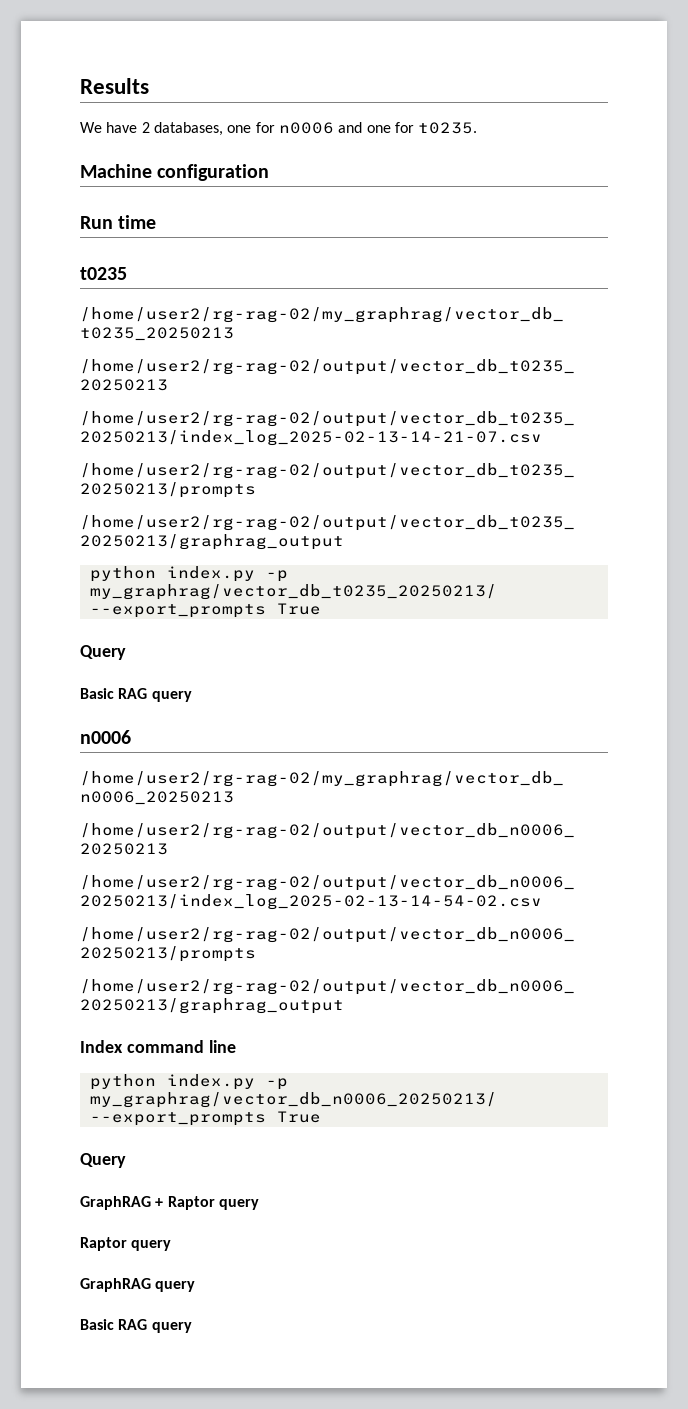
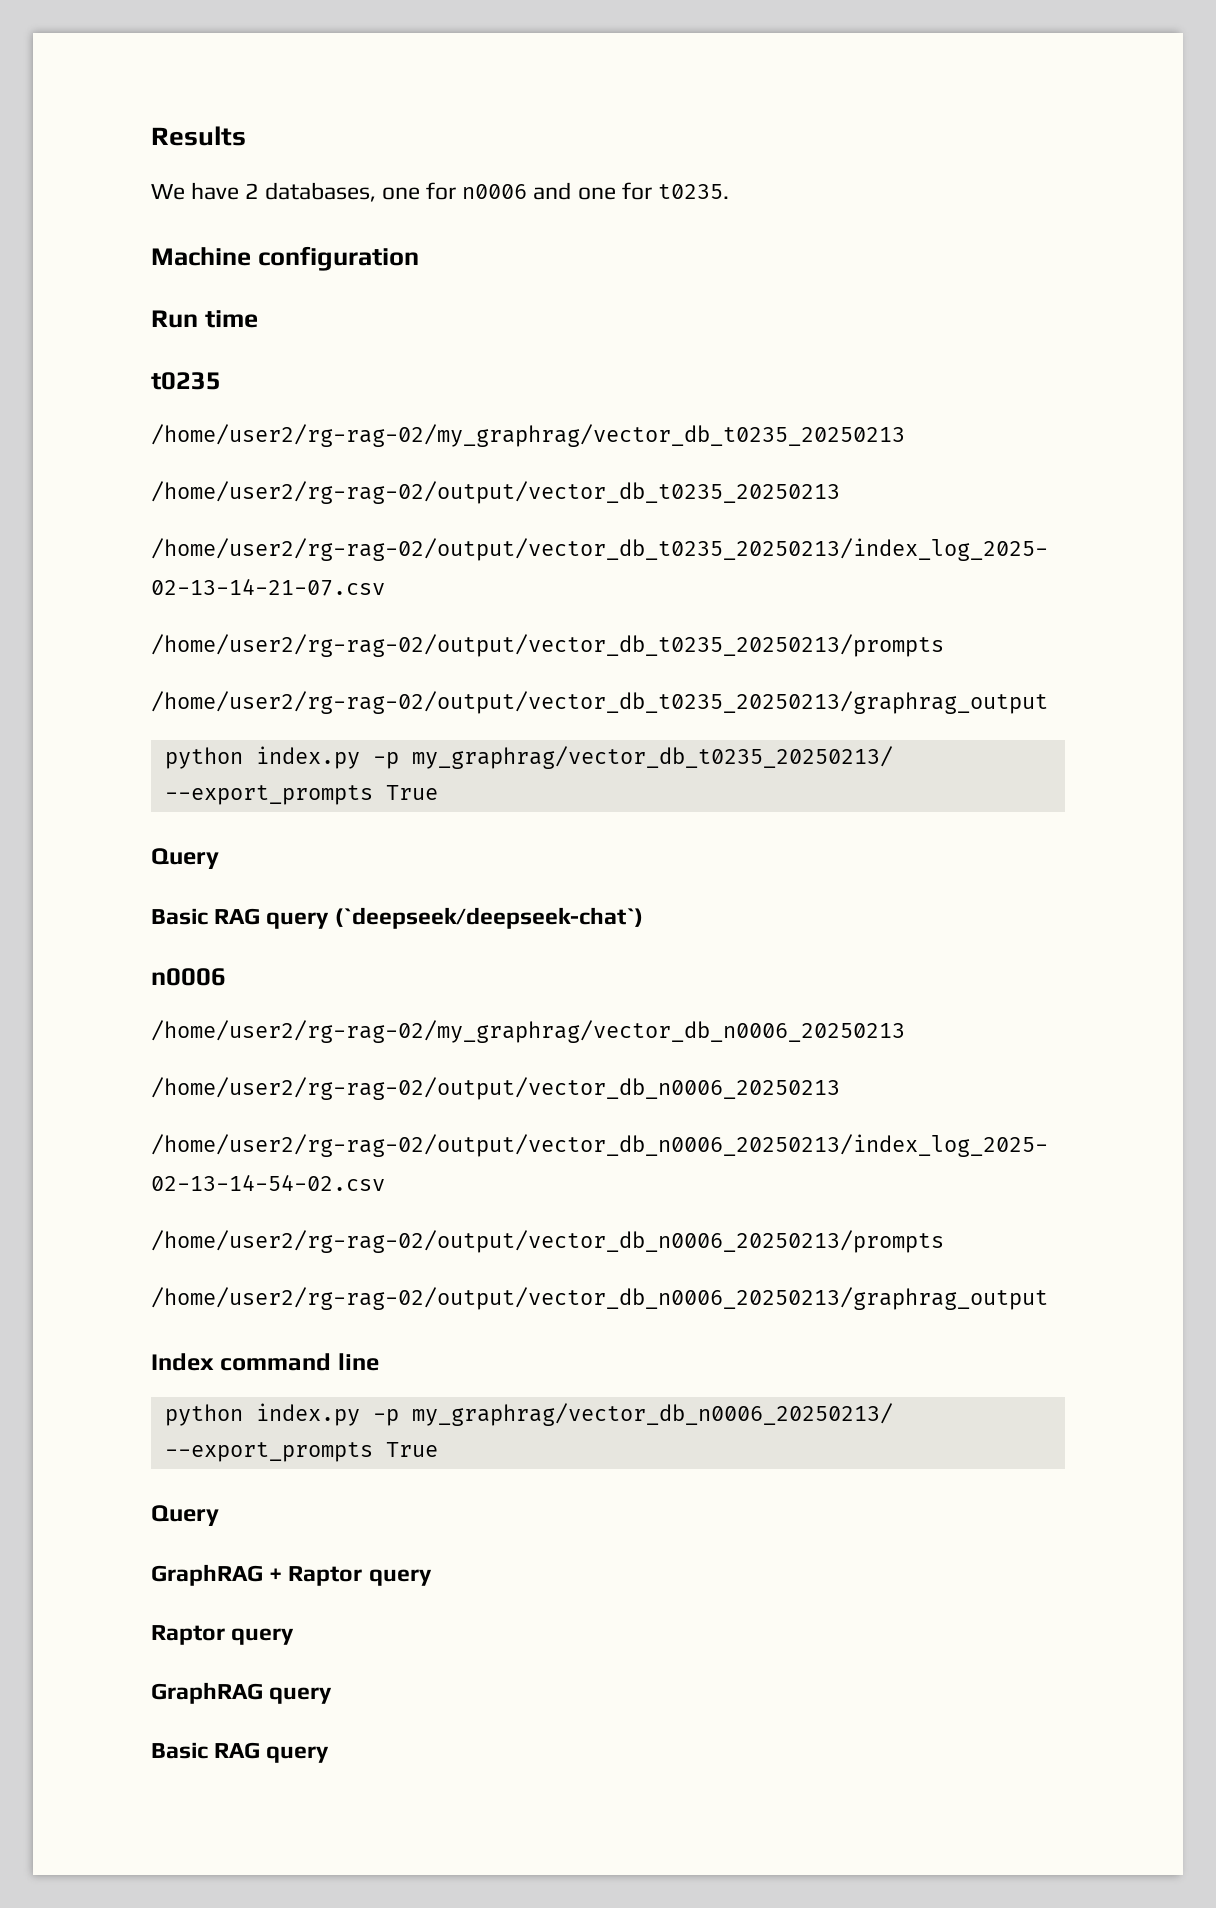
(192, 696) none -> [334,907,643,929] (`deepseek/deepseek-chat`)

